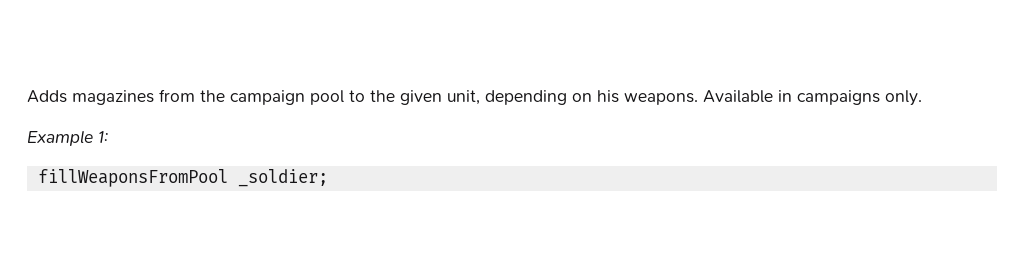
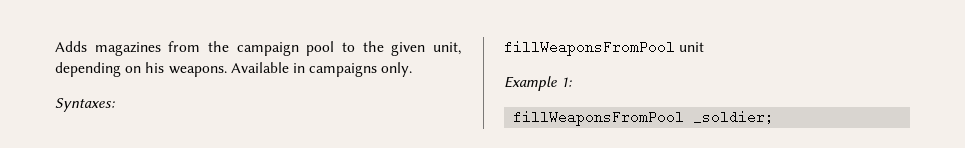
(922, 98) none -> [55,98,115,112] [504,40,705,56] // Syntaxes: // fillWeaponsFromPool unit

